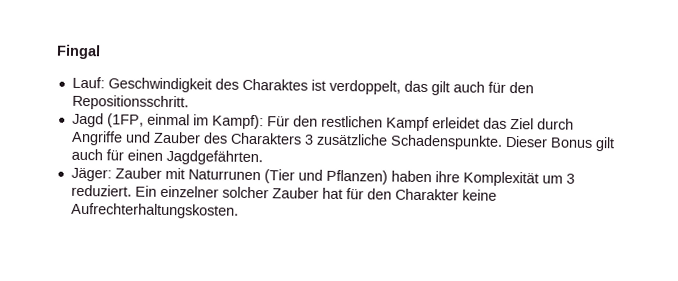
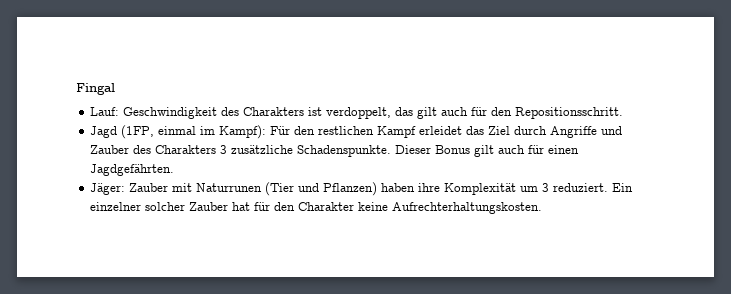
[241,78,308,91] Charaktes -> [243,107,305,116] Charakters

